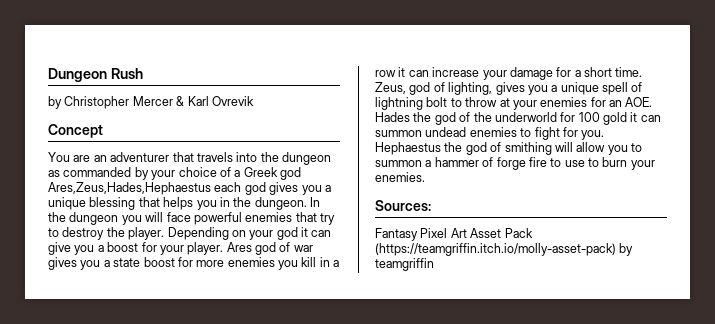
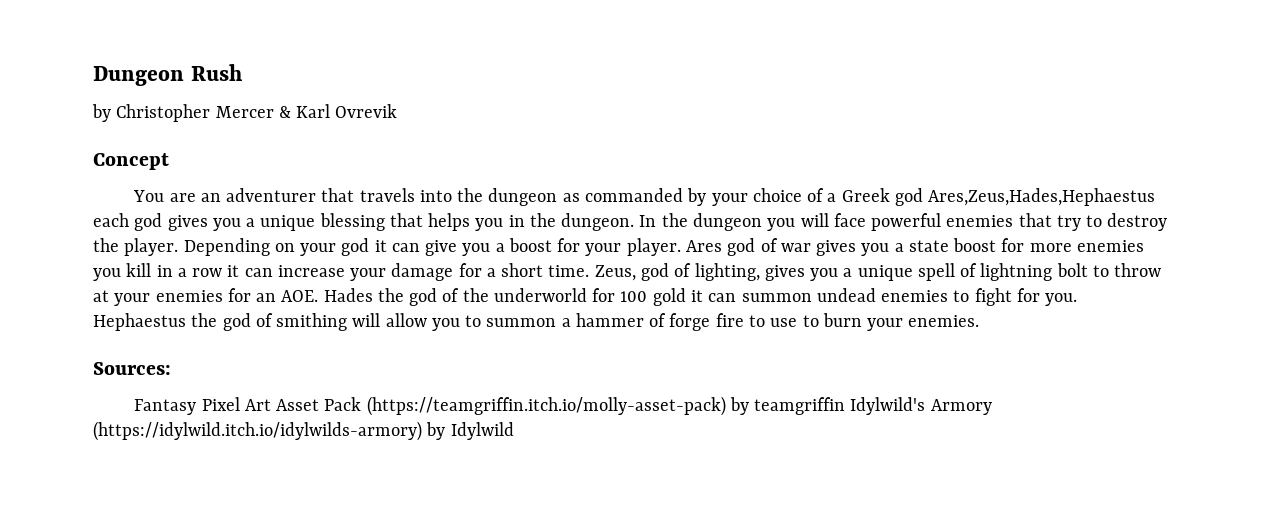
(434, 264) none -> [850,397,992,415] [93,421,514,441] Idylwild's Armory (https://idylwild.itch.io/idylwilds-armory) by Idylwild

